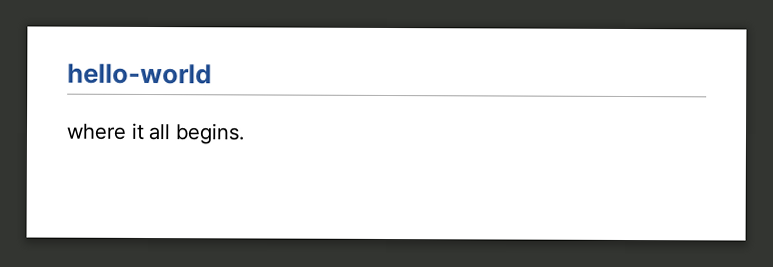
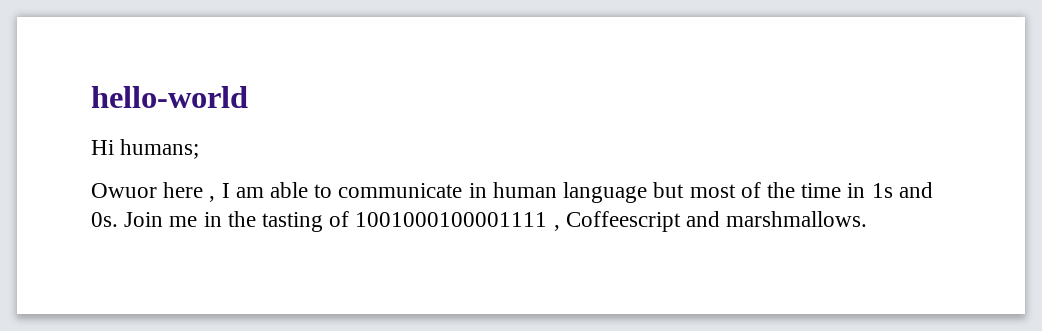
[66,122,246,145] where it all begins. -> [91,139,200,159] [91,182,933,203] [91,211,868,232] Hi humans; // Owuor here , I am able to communicate in human language but most of the time in 1s and 0s. Join me in the tasting of 1001000100001111 , Coffeescript and marshmallows.

